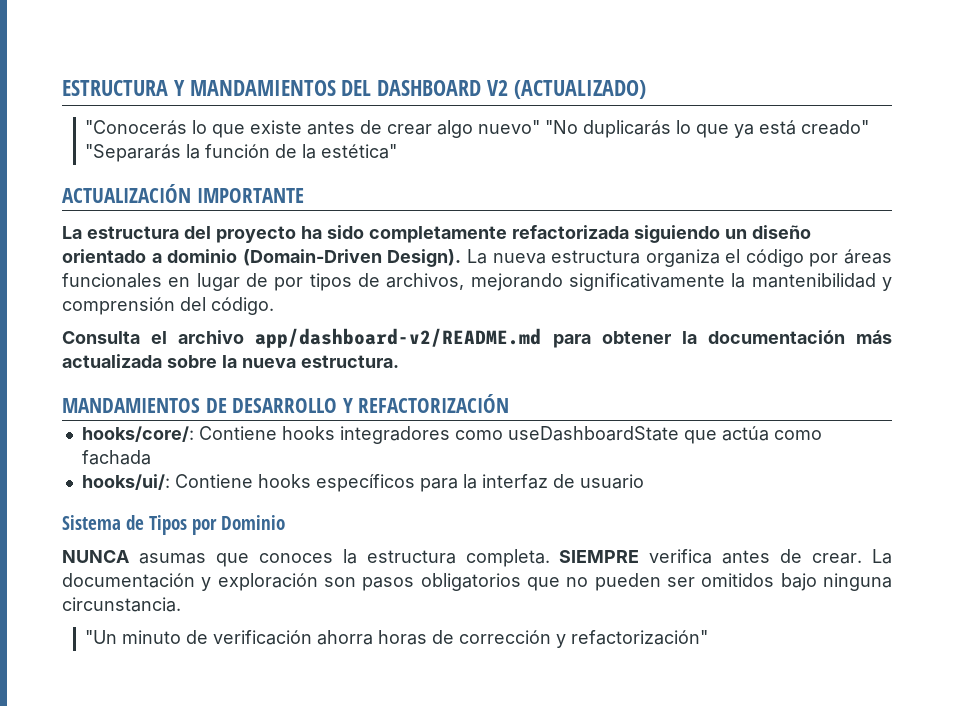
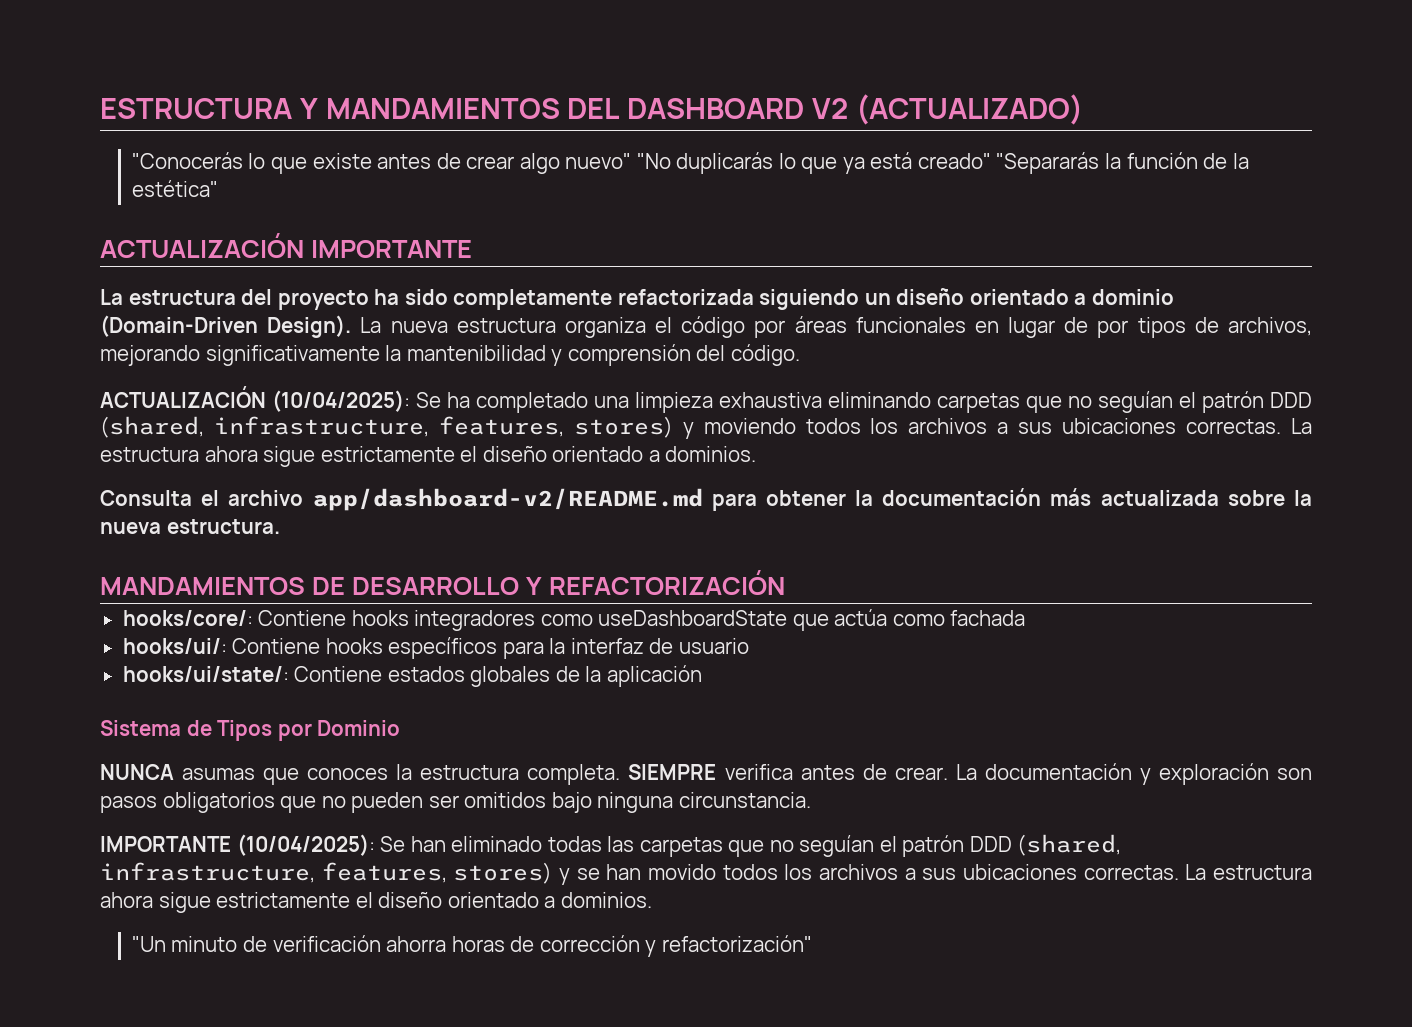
(274, 306) none -> [100,386,1312,413] [100,416,1312,439] [100,446,757,467] // ACTUALIZACIÓN (10/04/2025): Se ha completado una limpieza exhaustiva eliminando carpetas que no seguían el patrón DDD (shared, infrastructure, features, stores) y moviendo todos los archivos a sus ubicaciones correctas. La estructura ahora sigue estrictamente el diseño orientado a dominios.
(644, 481) none -> [122,665,702,687] // hooks/ui/state/: Contiene estados globales de la aplicación
(181, 604) none -> [100,834,1122,857] [100,862,1312,885] [100,892,652,913] // IMPORTANTE (10/04/2025): Se han eliminado todas las carpetas que no seguían el patrón DDD (shared, infrastructure, features, stores) y se han movido todos los archivos a sus ubicaciones correctas. La estructura ahora sigue estrictamente el diseño orientado a dominios.

